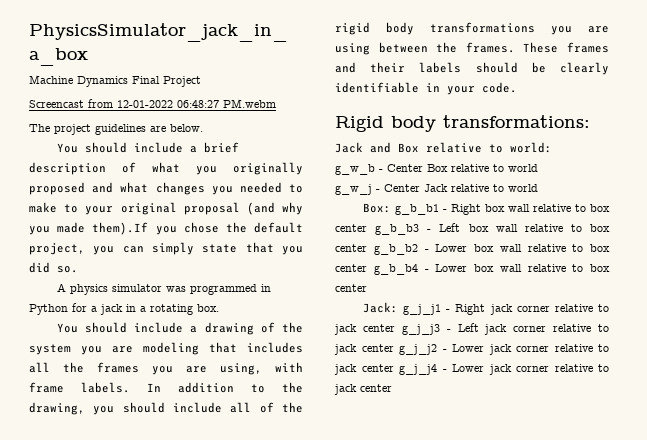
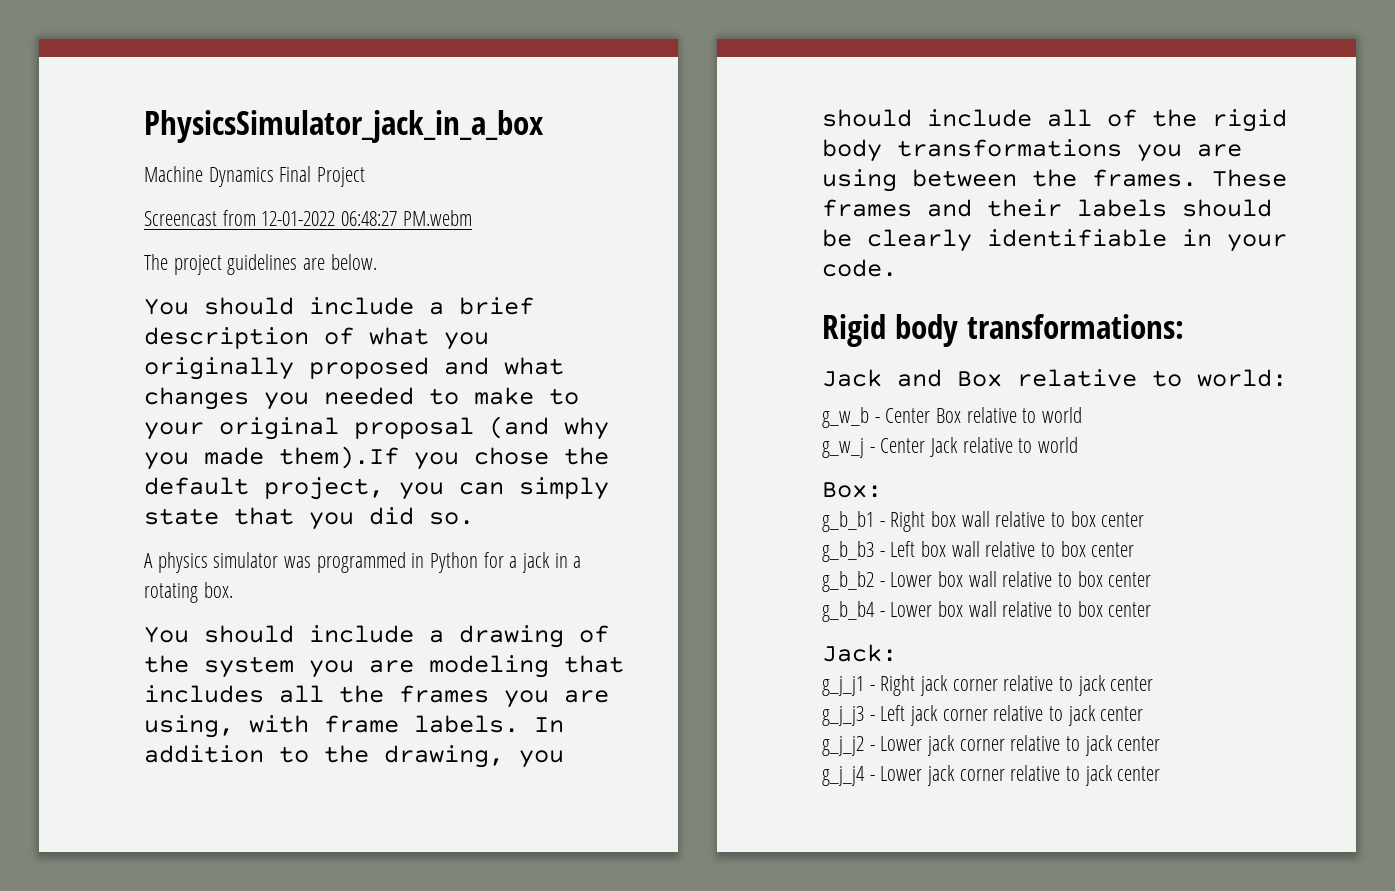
(391, 208) none -> (882, 490) //
(367, 228) none -> (1145, 519) //
(367, 248) none -> (1135, 549) //
(367, 268) none -> (1152, 579) //
(398, 307) none -> (897, 653) //
(395, 328) none -> (1154, 683) //
(394, 348) none -> (1144, 713) //
(394, 368) none -> (1161, 743) //

